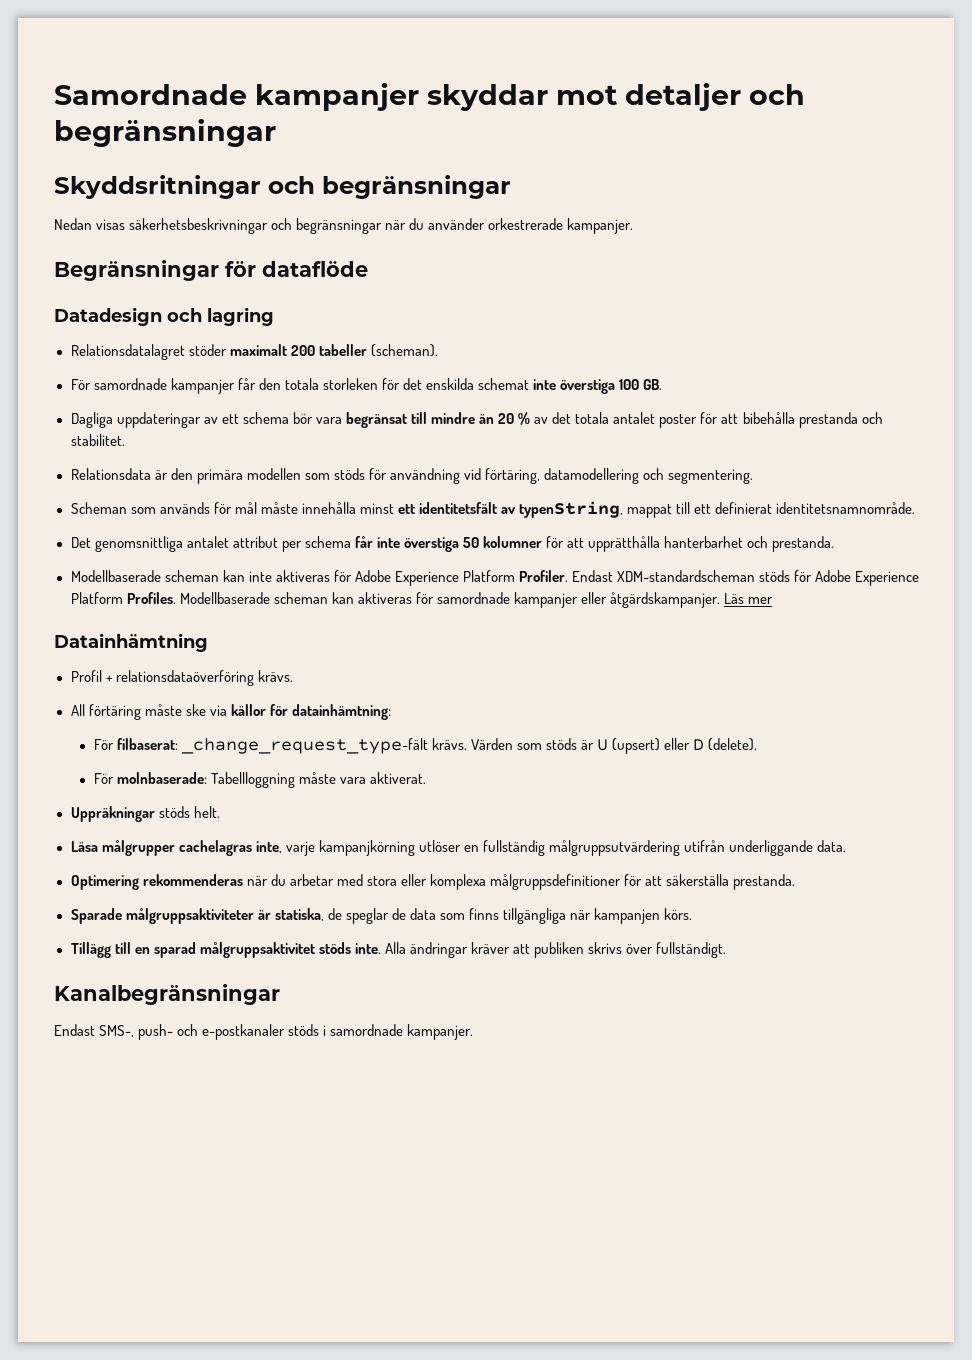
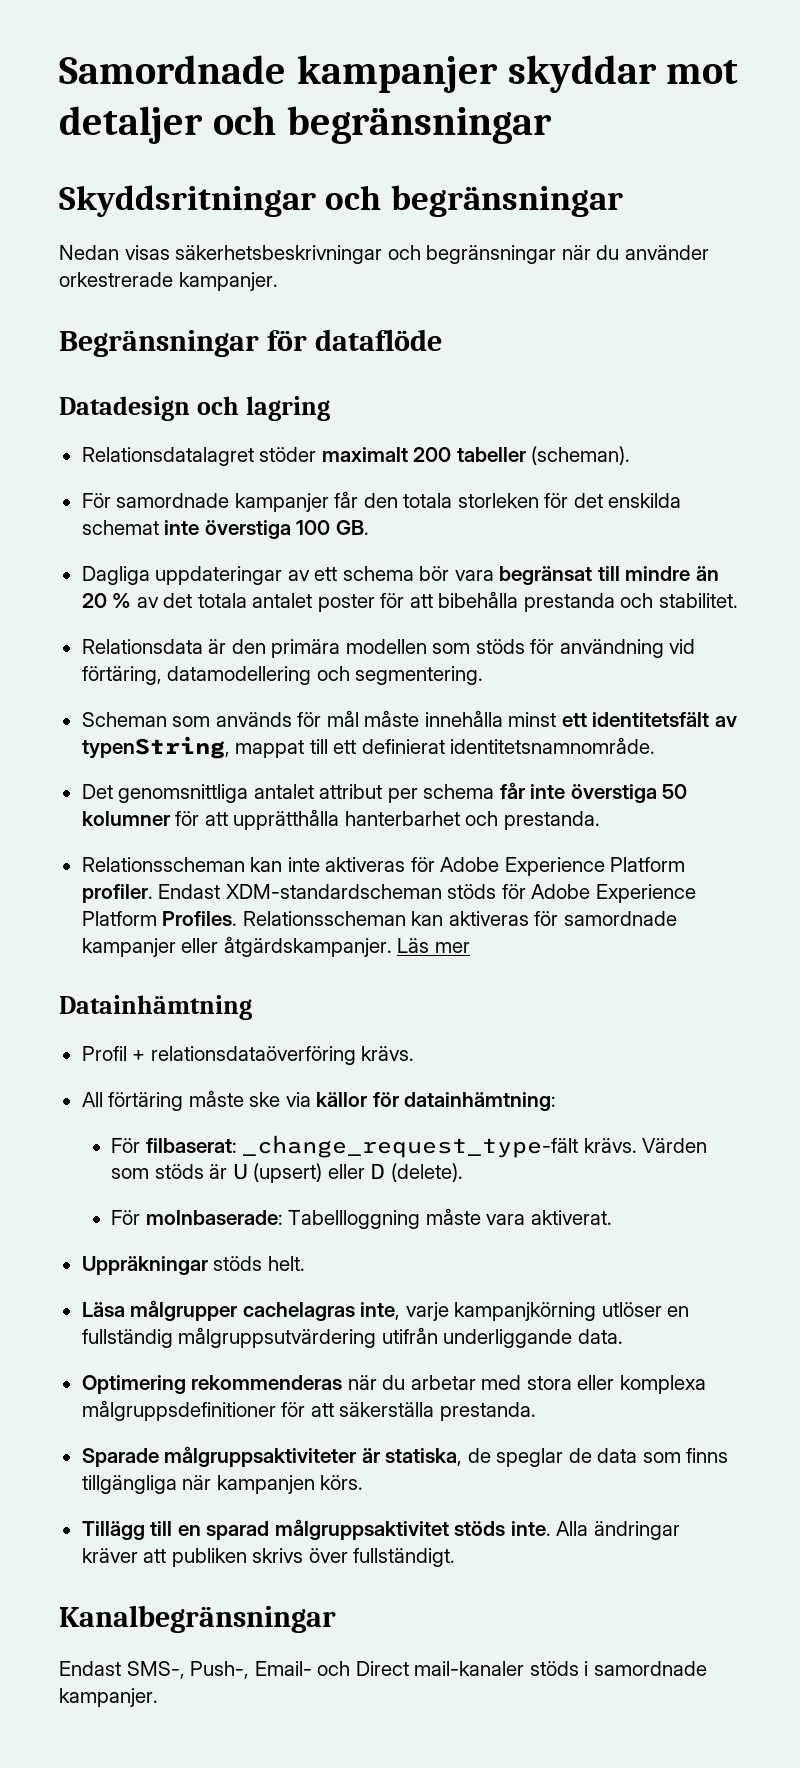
[70,570,219,582] Modellbaserade scheman -> [81,857,245,872] Relationsscheman
[518,570,568,582] Profiler. -> [81,884,153,903] profiler.
[179,592,328,604] Modellbaserade scheman -> [242,911,406,926] Relationsscheman
[138,1024,286,1040] push- och e-postkanaler -> [190,1661,525,1679] Push-, Email- och Direct mail-kanaler

